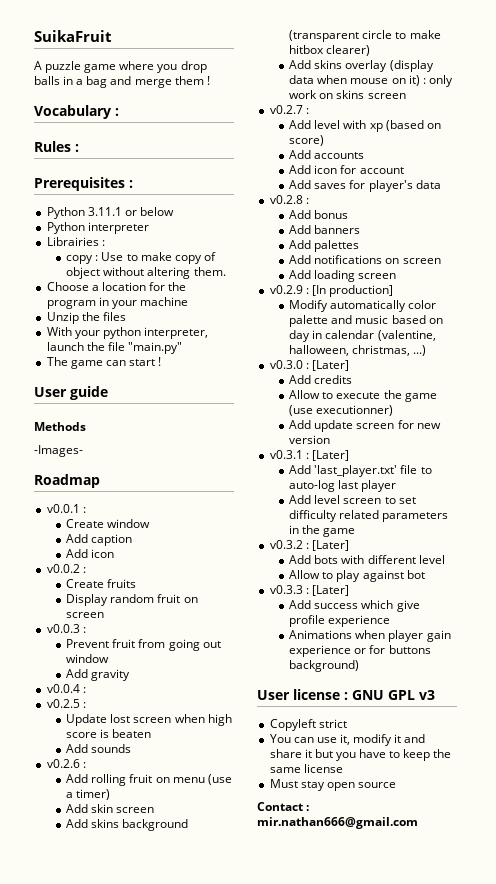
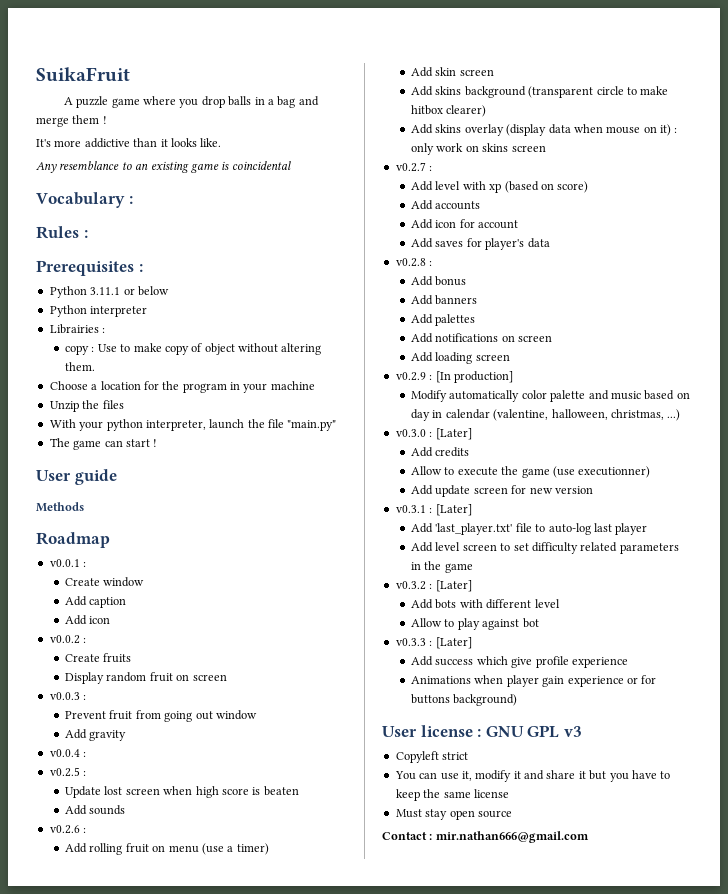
(210, 80) none -> [36,138,222,148] [36,161,291,173] // It's more addictive than it looks like. // Any resemblance to an existing game is coincidental
[34,445,83,457] // -Images- -> (84, 507) none

